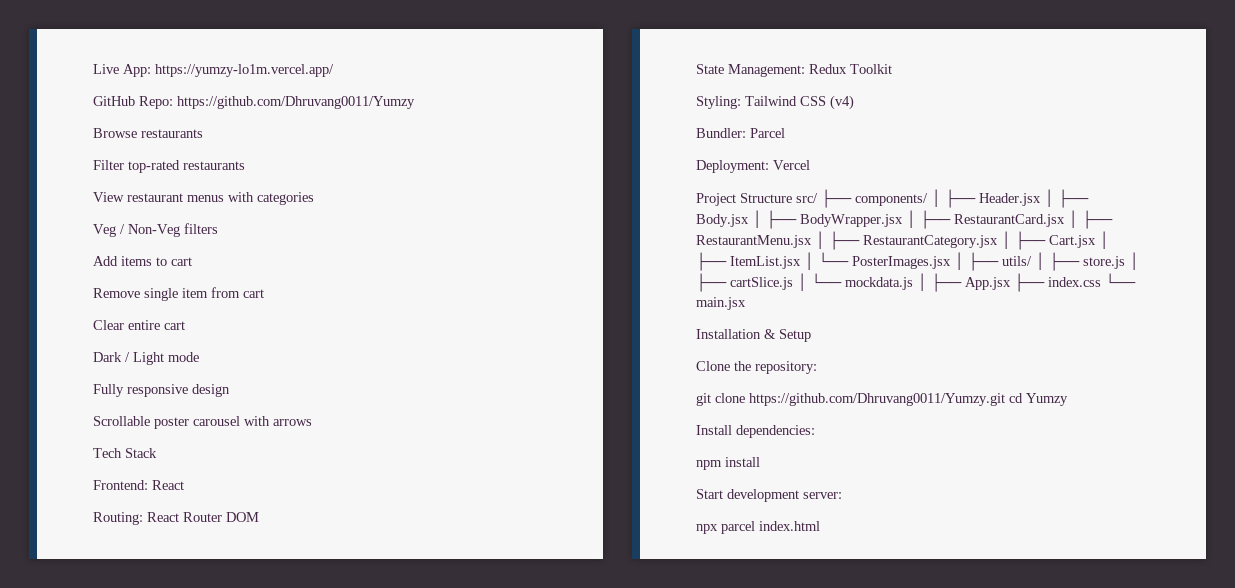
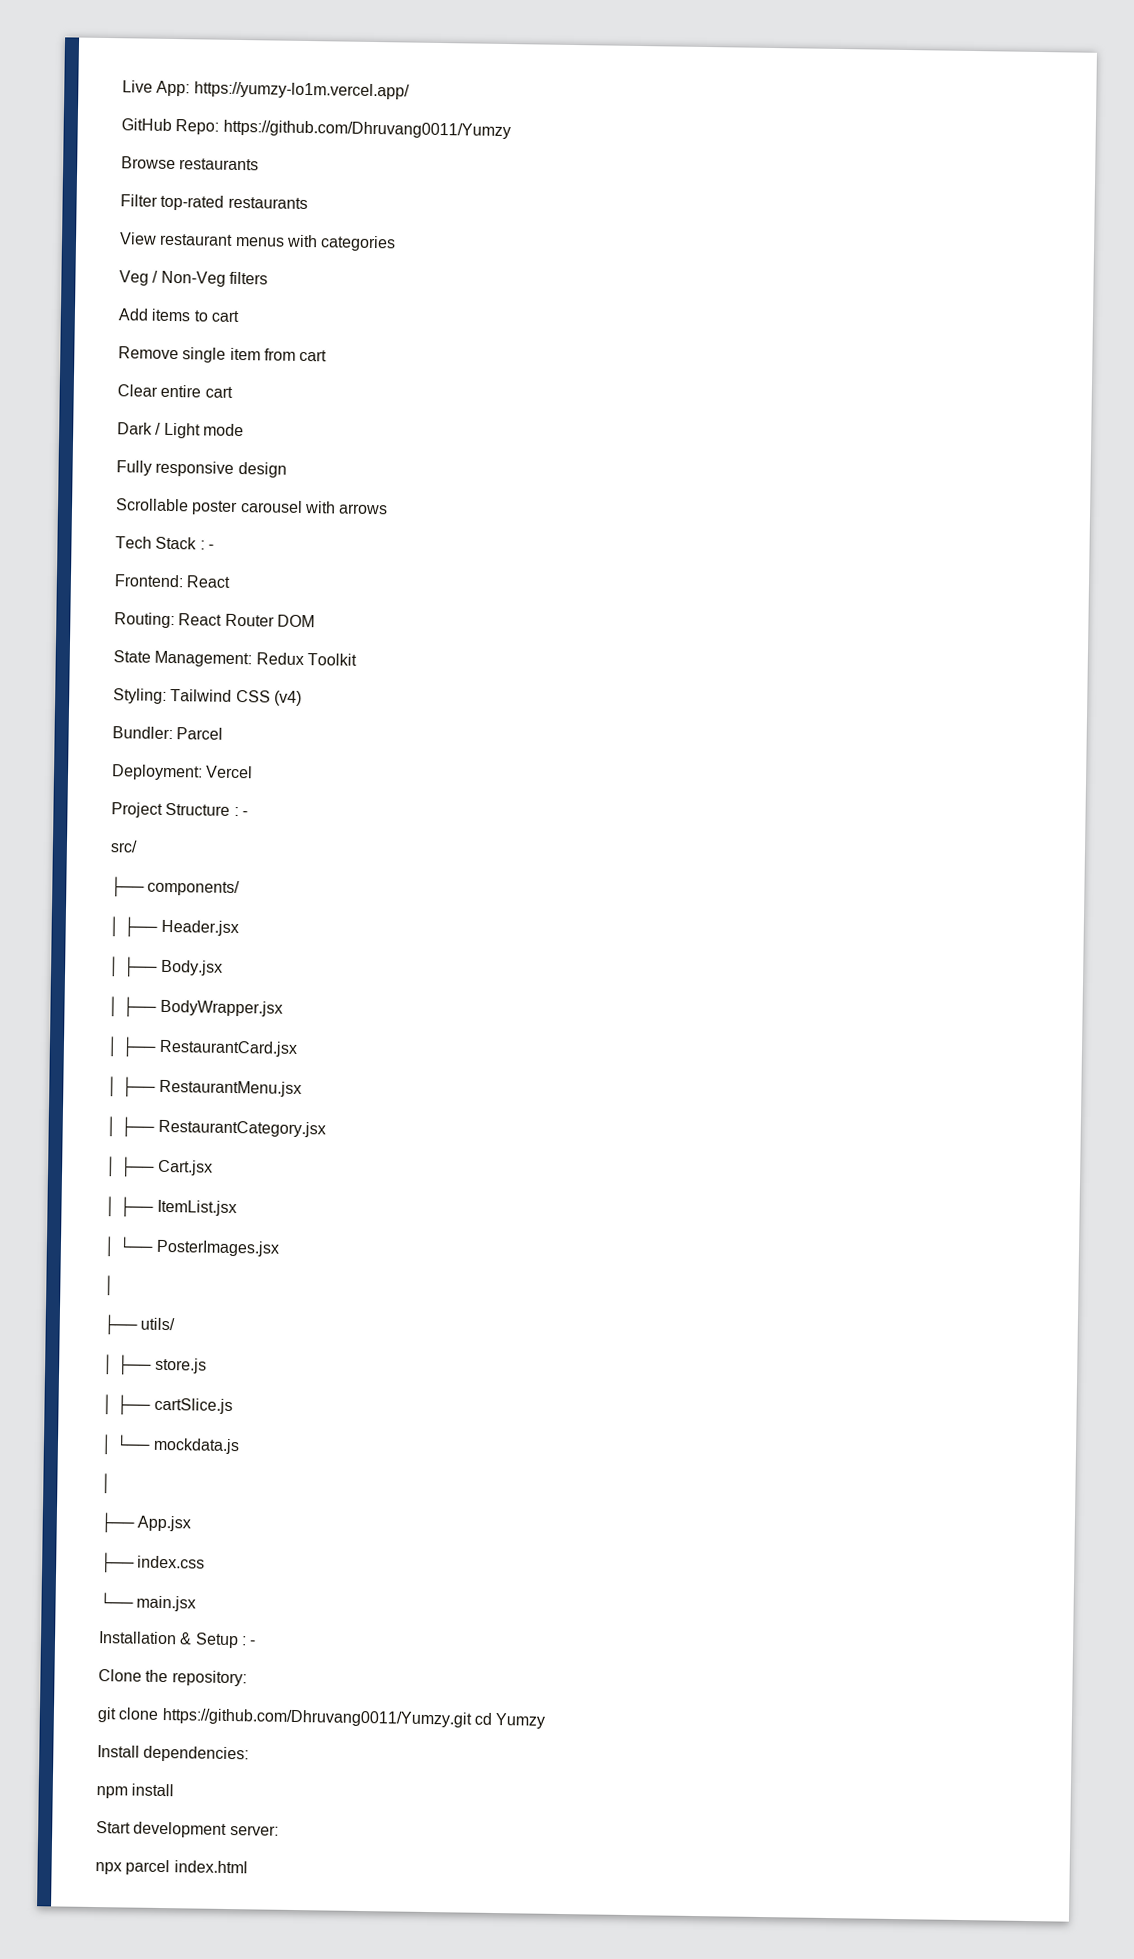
(157, 453) none -> [199,540,214,550] : -
(792, 198) none -> [233,806,248,817] : - //
(818, 198) none -> (138, 846) //
(928, 199) none -> (241, 888) //
(1041, 199) none -> (239, 928) //
(749, 220) none -> (223, 967) //
(903, 220) none -> (283, 1008) //
(1065, 220) none -> (298, 1048) //
(812, 241) none -> (302, 1088) //
(998, 241) none -> (326, 1128) //
(1096, 241) none -> (213, 1167) //
(801, 262) none -> (237, 1208) //
[954,252,964,270] │ -> [104,1275,115,1296] // │ //
(1032, 261) none -> (176, 1324) //
(1125, 262) none -> (207, 1365) //
(793, 283) none -> (233, 1406) //
[917,273,927,291] │ -> [101,1473,112,1494] // │ //
(1011, 283) none -> (192, 1523) //
(1101, 282) none -> (206, 1562) //
(811, 335) none -> [240,1636,257,1646] : -

